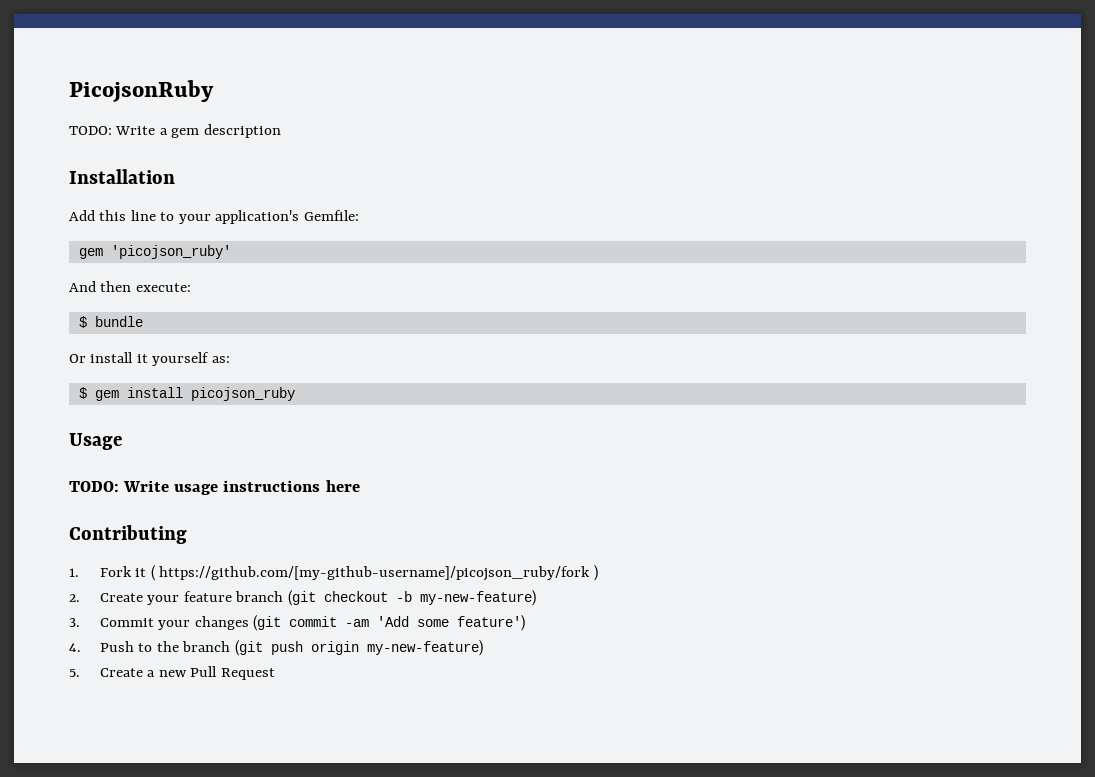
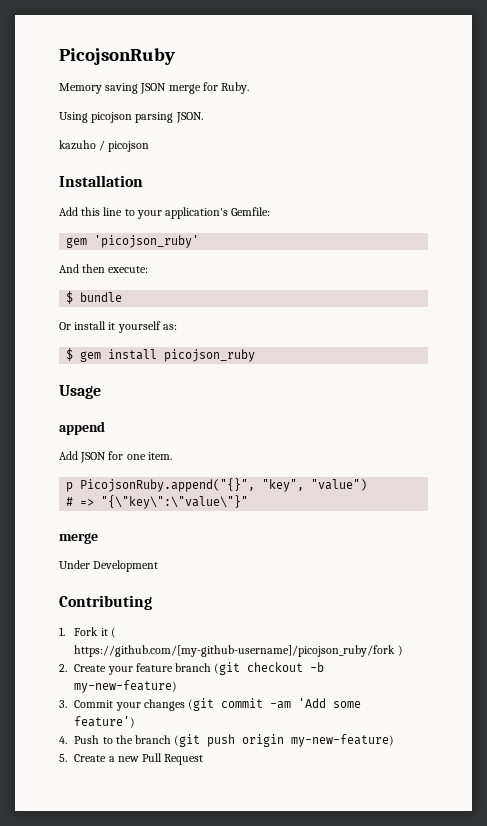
[69,124,281,138] TODO: Write a gem description -> [59,82,250,94] [59,112,203,123] [59,140,150,152] Memory saving JSON merge for Ruby. // Using picojson parsing JSON. // kazuho / picojson
[69,480,360,495] TODO: Write usage instructions here -> [59,421,105,435] [59,451,172,463] [66,478,368,492] [66,495,249,509] [59,533,98,544] [59,560,159,572] append // Add JSON for one item. // p PicojsonRuby.append("{}", "key", "value") // # => "{\"key\":\"value\"}" // merge // Under Development

